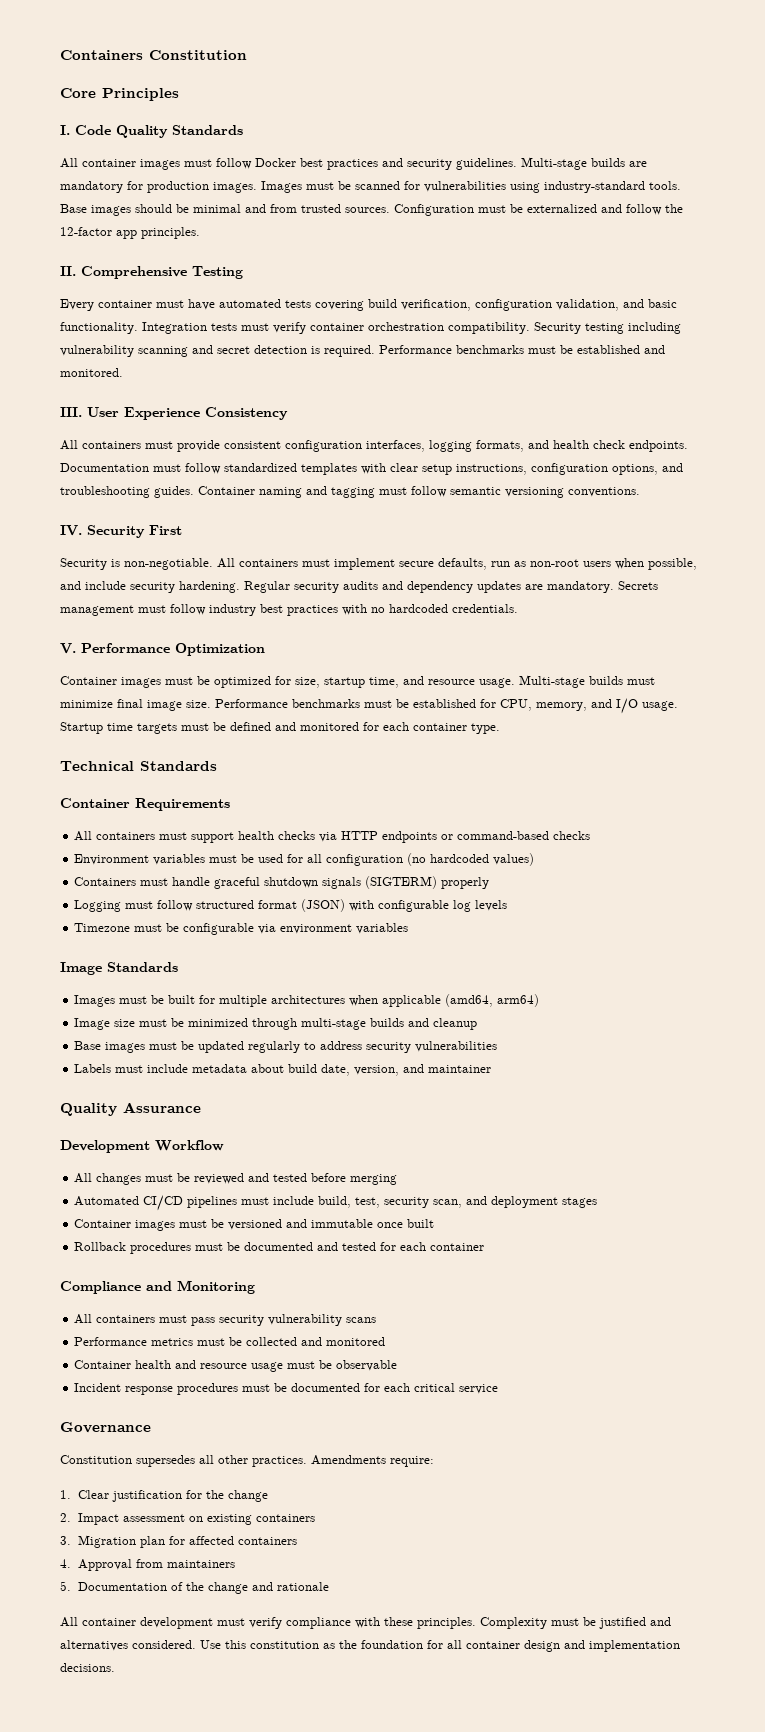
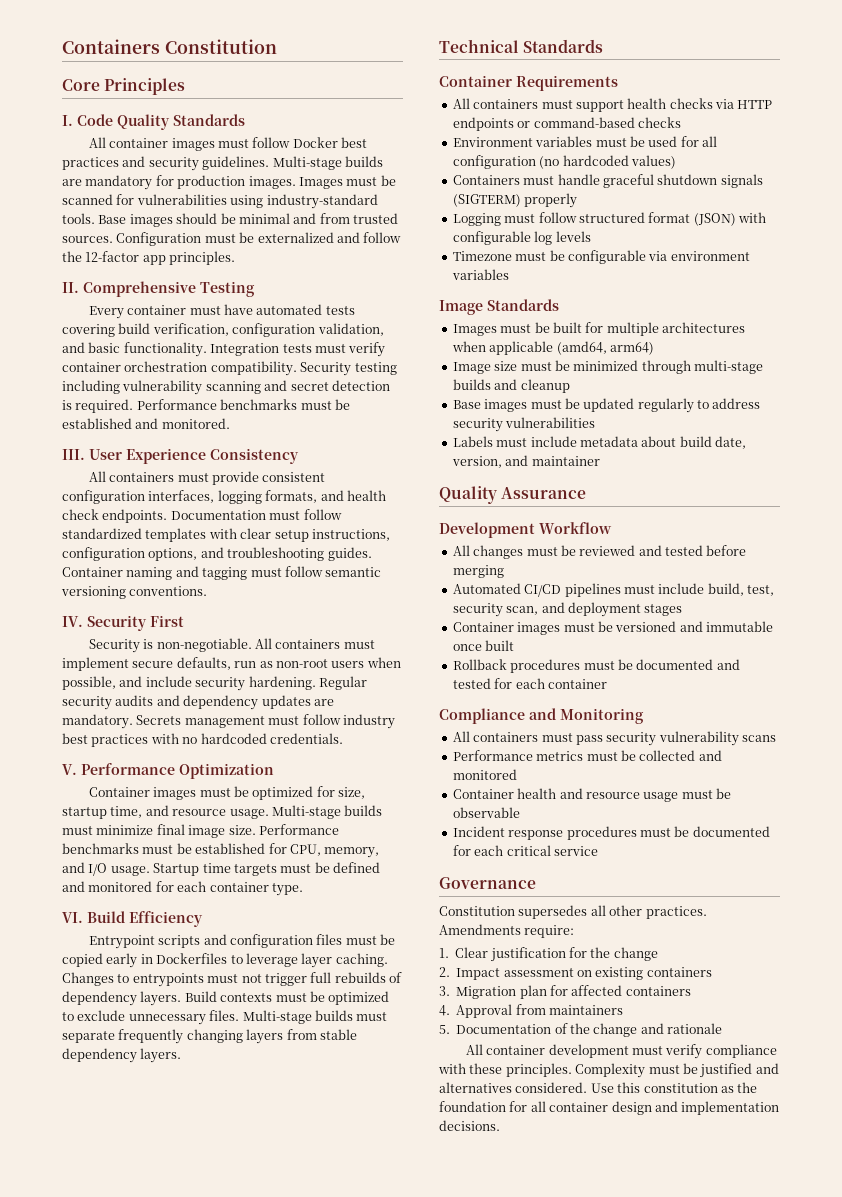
(500, 728) none -> [62,911,203,927] [88,934,396,949] [62,953,388,968] [62,972,402,987] [62,991,390,1006] [62,1010,388,1025] [62,1029,357,1044] [62,1048,182,1063] // VI. Build Efficiency // Entrypoint scripts and configuration files must be copied early in Dockerfiles to leverage layer caching. Changes to entrypoints must not trigger full rebuilds of dependency layers. Build contexts must be optimized to exclude unnecessary files. Multi-stage builds must separate frequently changing layers from stable dependency layers.

